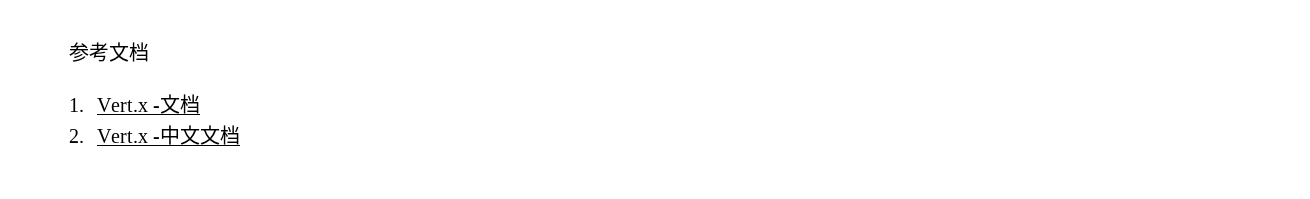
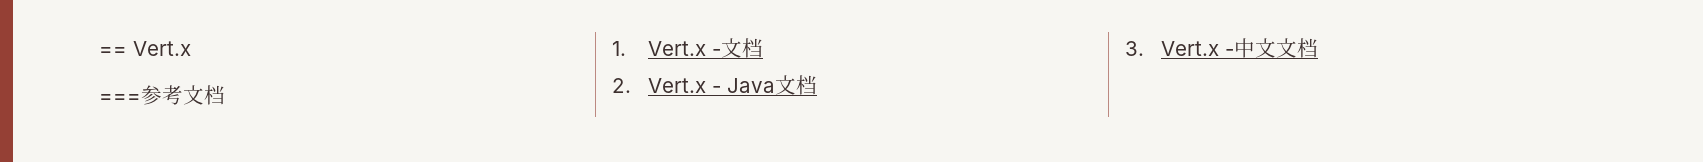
(69, 52) none -> [99,41,191,56] [99,94,141,103] == Vert.x // ===
(161, 140) none -> [726,75,817,95] [1125,41,1234,56] Java文档 // 3. Vert.x -

